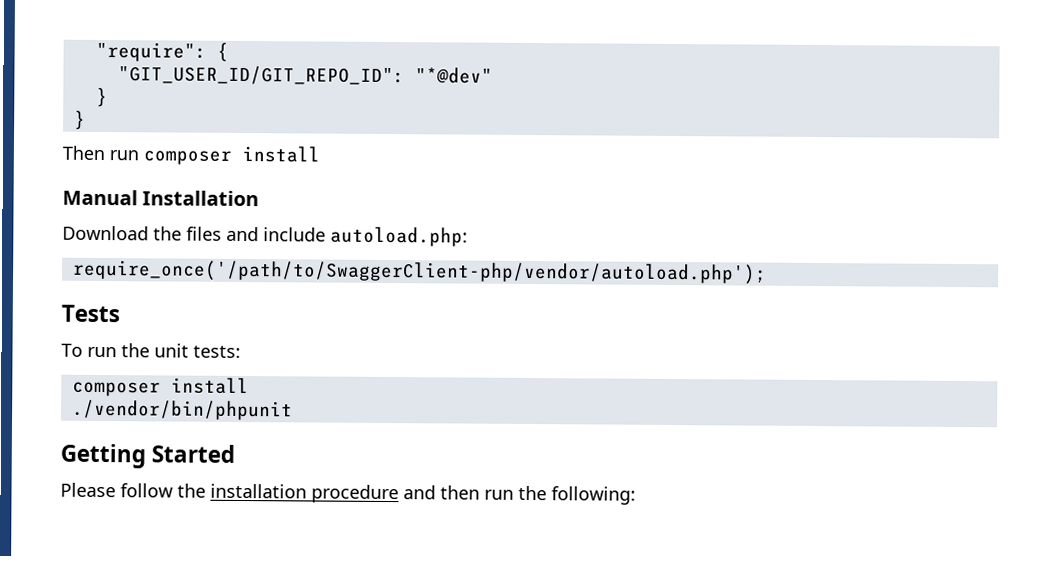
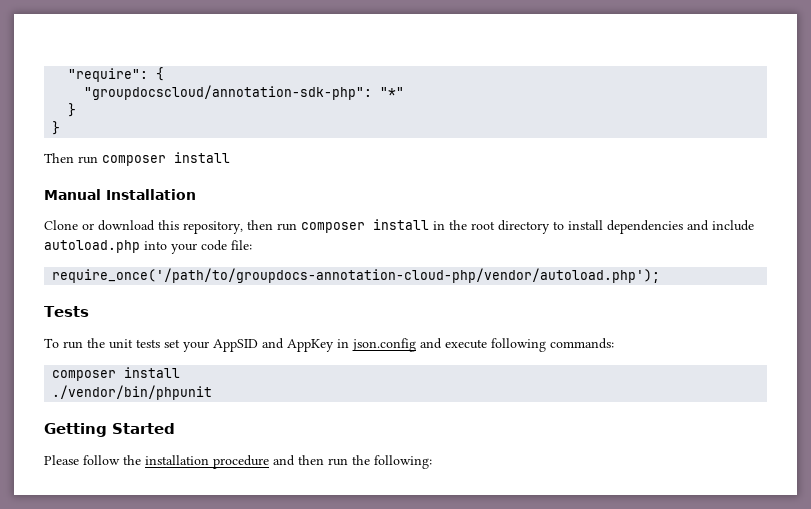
[117,65,493,86] "GIT_USER_ID/GIT_REPO_ID": "*@dev" -> [84,85,405,100] "groupdocscloud/annotation-sdk-php": "*"
[62,225,468,247] [72,259,767,285] Download the files and include autoload.php: // require_once('/path/to/SwaggerClient-php/vendor/autoload.php'); -> [44,219,754,234] [44,240,252,254] [52,268,661,283] Clone or download this repository, then run composer install in the root directory to install dependencies and include autoload.php into your code file: // require_once('/path/to/groupdocs-annotation-cloud-php/vendor/autoload.php');
[193,345,241,358] tests: -> [136,338,614,352] tests set your AppSID and AppKey in json.config and execute following commands:

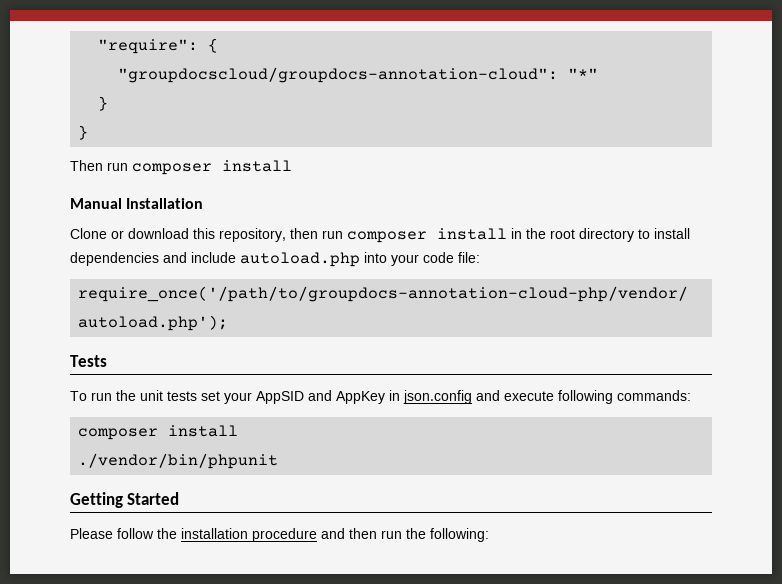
[84,85,373,100] "groupdocscloud/annotation-sdk-php": -> [118,67,559,83] "groupdocscloud/groupdocs-annotation-cloud":

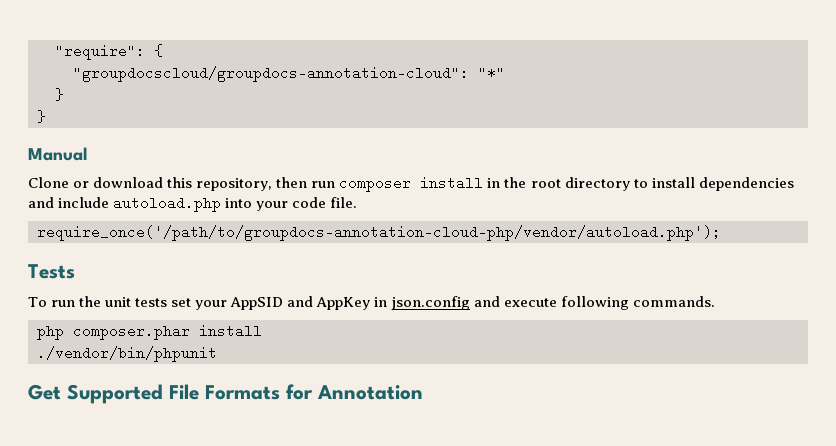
[70,160,292,175] // Then run composer install -> (46, 116) none
[126,198,204,209] Installation -> (87, 154) none
[458,252,480,263] file: -> [330,197,358,208] file.
[617,390,691,401] [78,428,159,440] commands: // composer -> [632,296,715,307] [37,324,190,340] commands. // php composer.phar
[70,492,180,508] [70,528,489,542] Getting Started // Please follow the installation procedure and then run the following: -> [28,384,423,404] Get Supported File Formats for Annotation

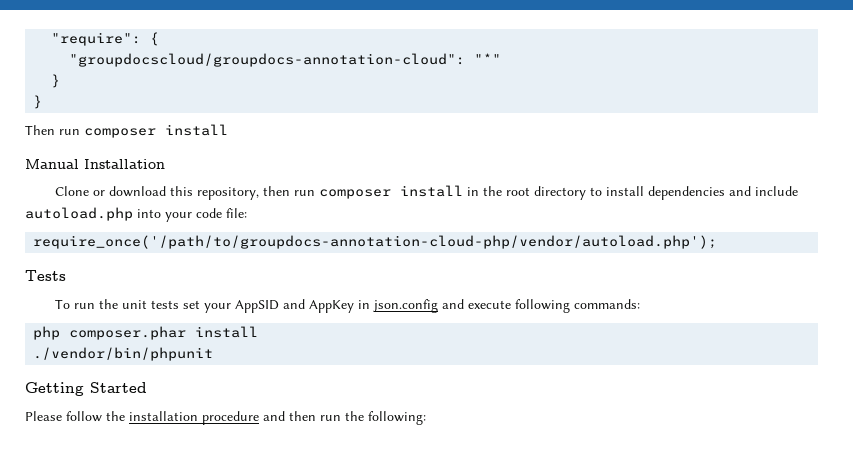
(46, 116) none -> [25,124,228,138] // Then run composer install
(87, 154) none -> [84,159,165,169] Installation
[330,197,358,208] file. -> [226,208,247,218] file:
[632,296,715,307] commands. -> [574,299,641,309] commands:
[28,384,423,404] Get Supported File Formats for Annotation -> [25,382,147,396] [25,411,426,425] Getting Started // Please follow the installation procedure and then run the following:

